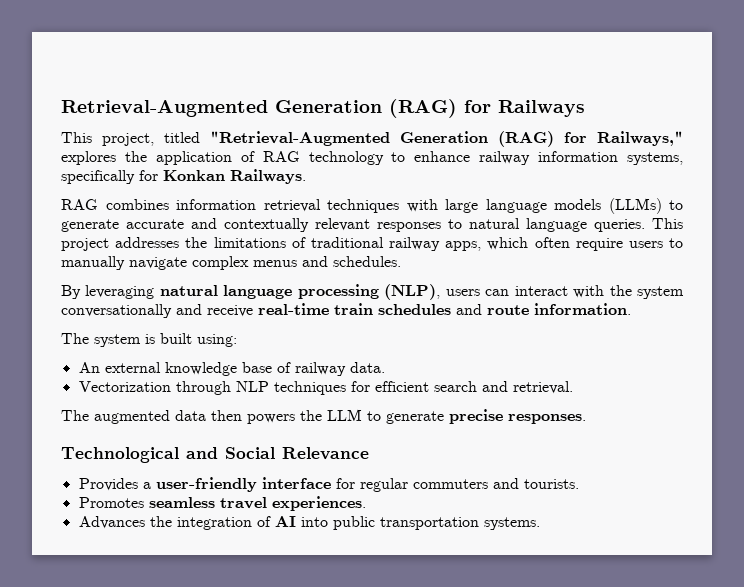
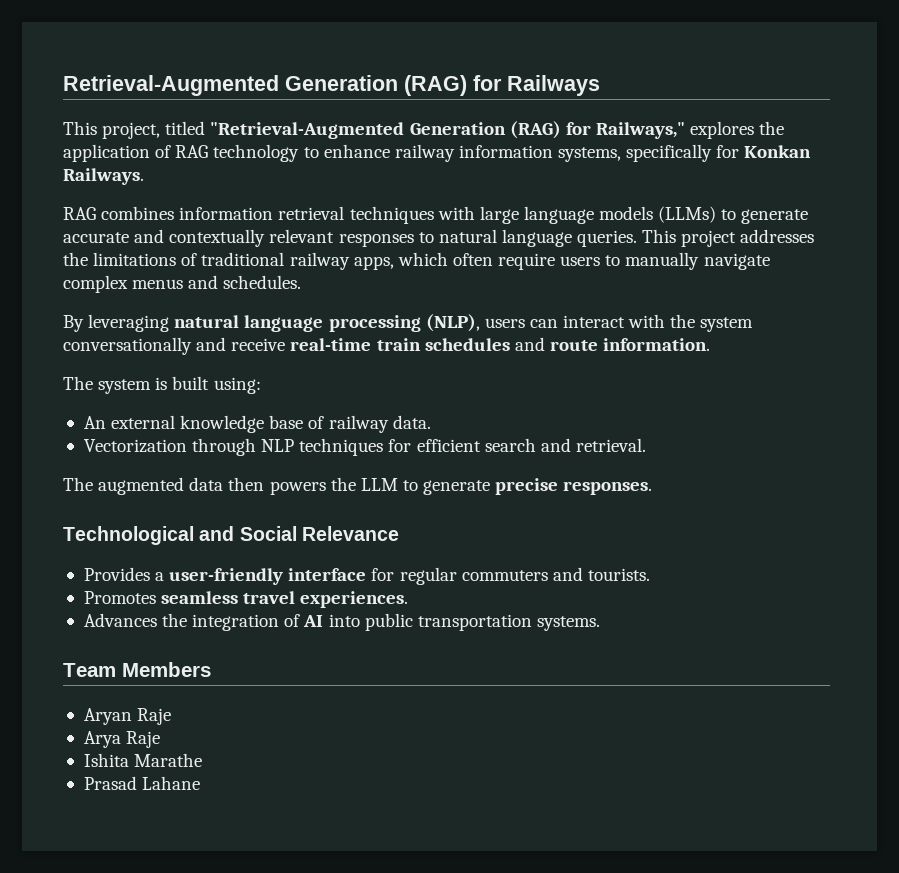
(540, 523) none -> [63,662,211,677] [83,708,172,725] [83,731,161,748] [83,753,203,767] [83,776,201,790] // Team Members // Aryan Raje // Arya Raje // Ishita Marathe // Prasad Lahane

